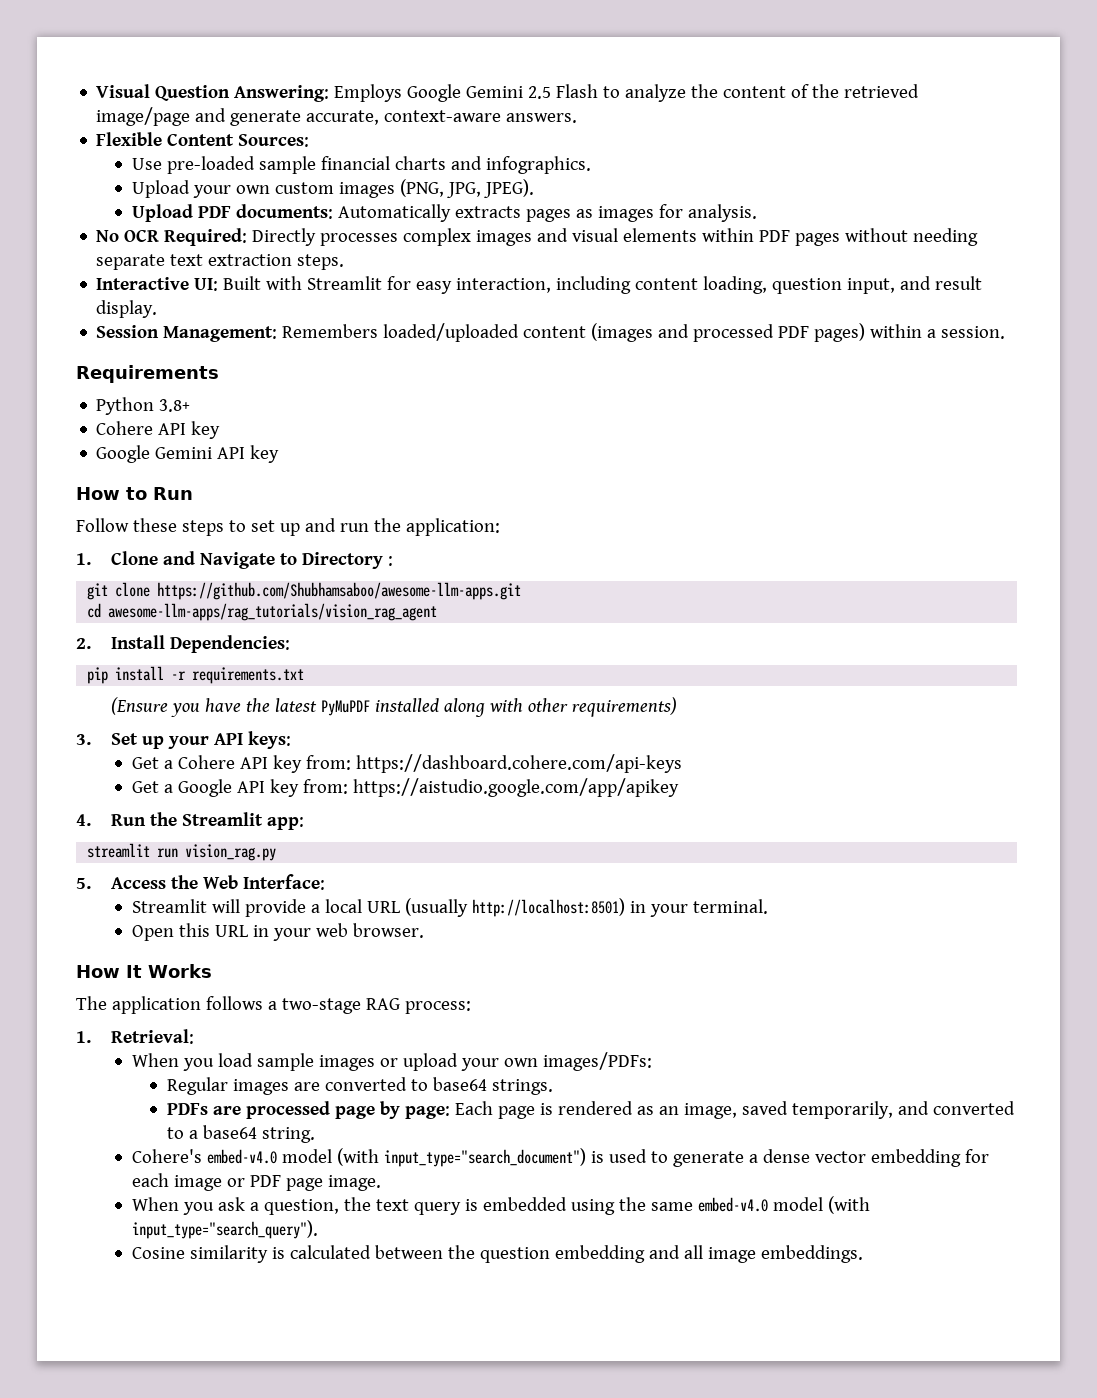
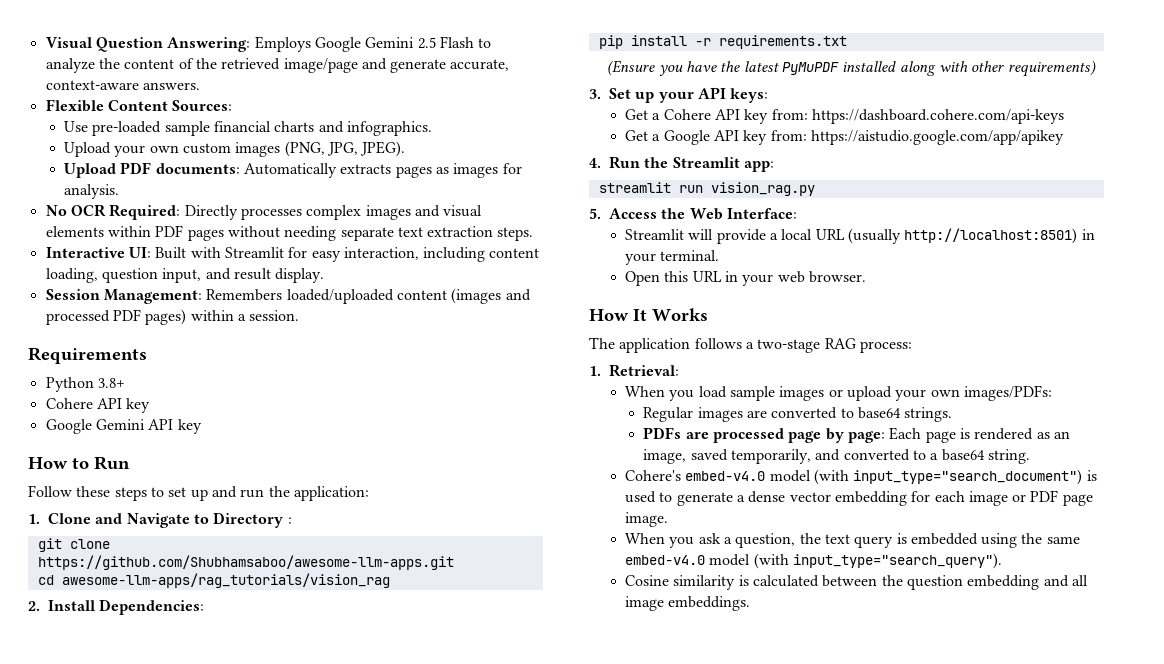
[108,603,438,621] awesome-llm-apps/rag_tutorials/vision_rag_agent -> [61,573,390,588] awesome-llm-apps/rag_tutorials/vision_rag

